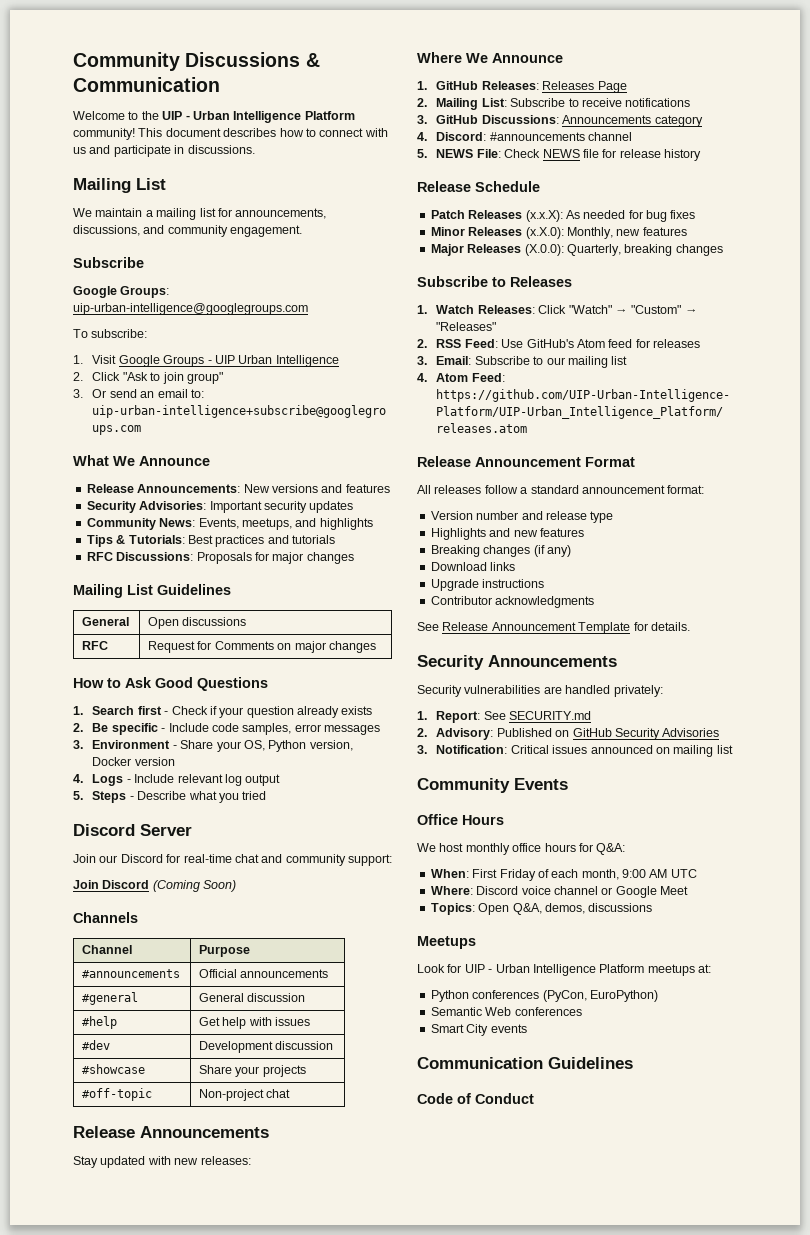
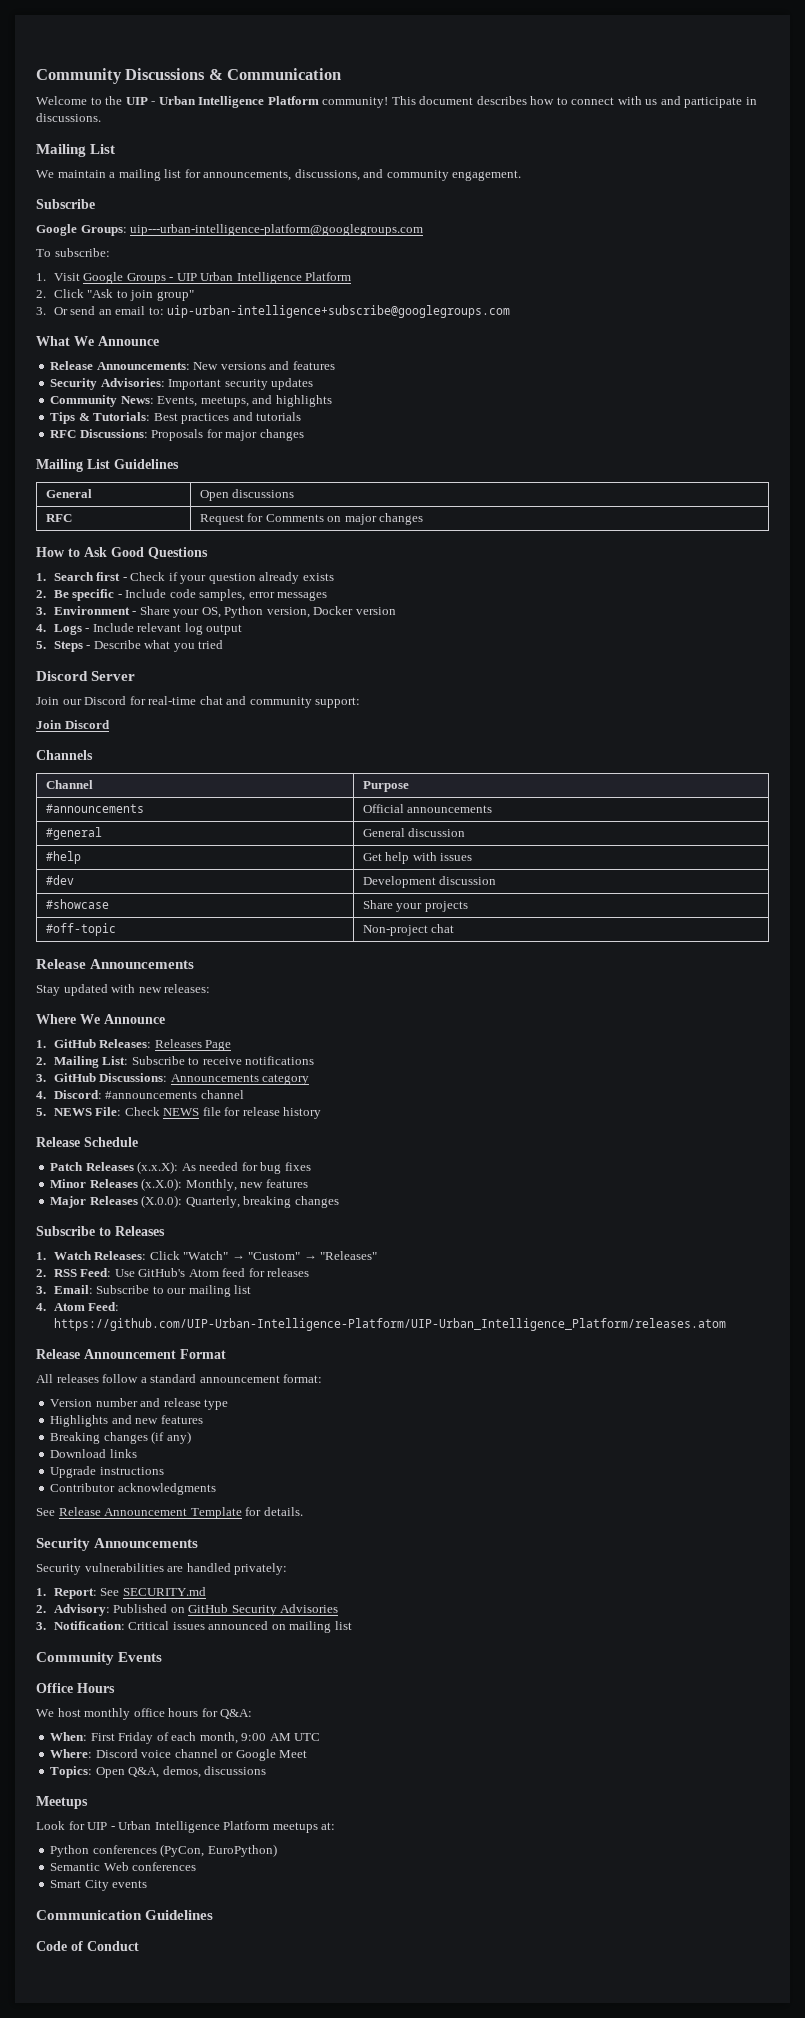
[73,303,308,315] uip-urban-intelligence@googlegroups.com -> [130,224,424,236] uip---urban-intelligence-platform@googlegroups.com
(339, 361) none -> [305,272,352,281] Platform
[152,880,237,892] (Coming Soon) -> (110, 724) none

